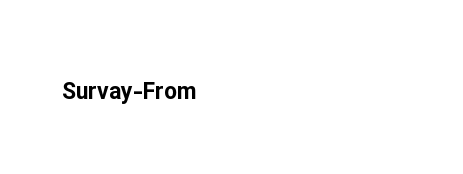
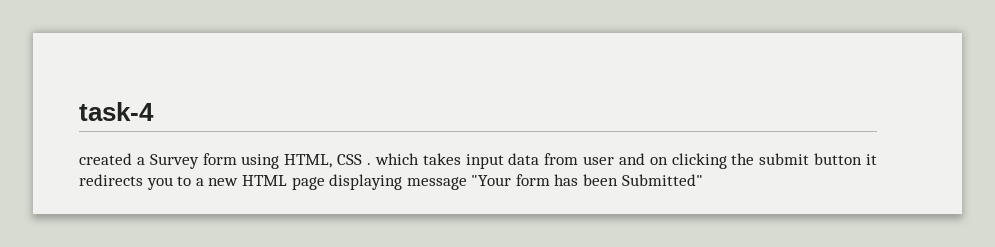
[62,82,196,104] Survay-From -> [79,102,154,121] [79,153,878,169] [79,174,703,190] task-4 // created a Survey form using HTML, CSS . which takes input data from user and on clicking the submit button it redirects you to a new HTML page displaying message "Your form has been Submitted"

